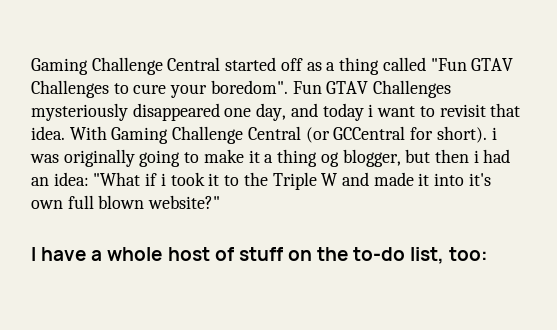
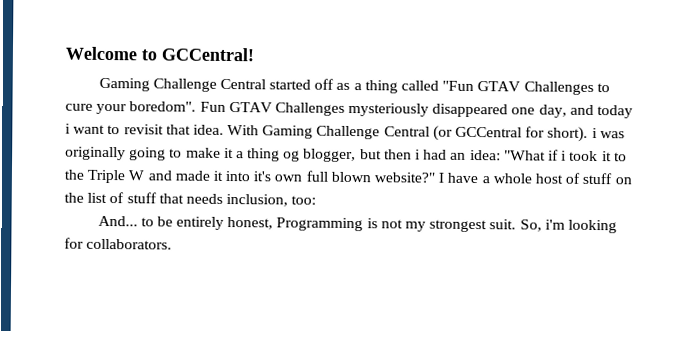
(31, 66) none -> [65,46,254,62] Welcome to GCCentral! //
(221, 202) // -> (436, 177) none
[353,247,489,264] to-do list, too: -> [87,192,317,207] [97,215,617,234] [64,237,173,250] list of stuff that needs inclusion, too: // And... to be entirely honest, Programming is not my strongest suit. So, i'm looking for collaborators.

